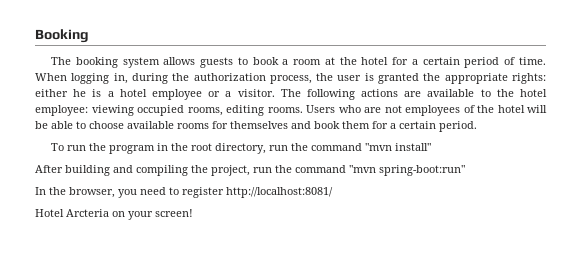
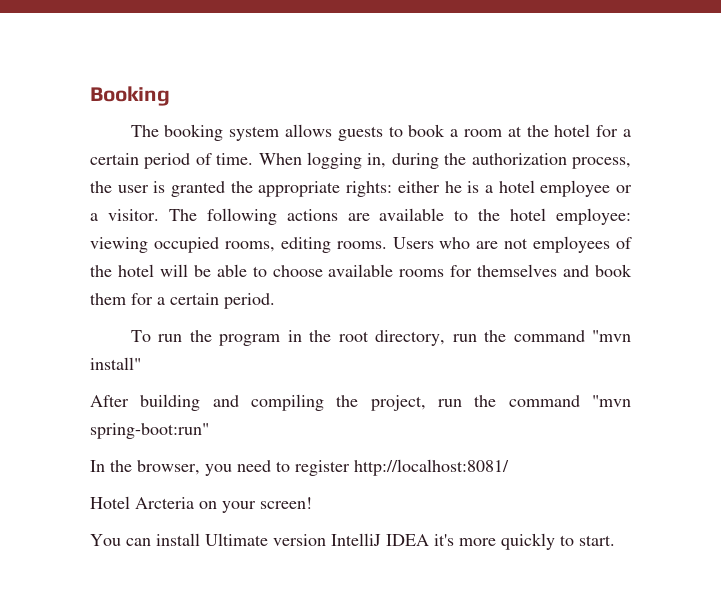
(193, 213) none -> [90,533,615,550] // You can install Ultimate version IntelliJ IDEA it's more quickly to start.

